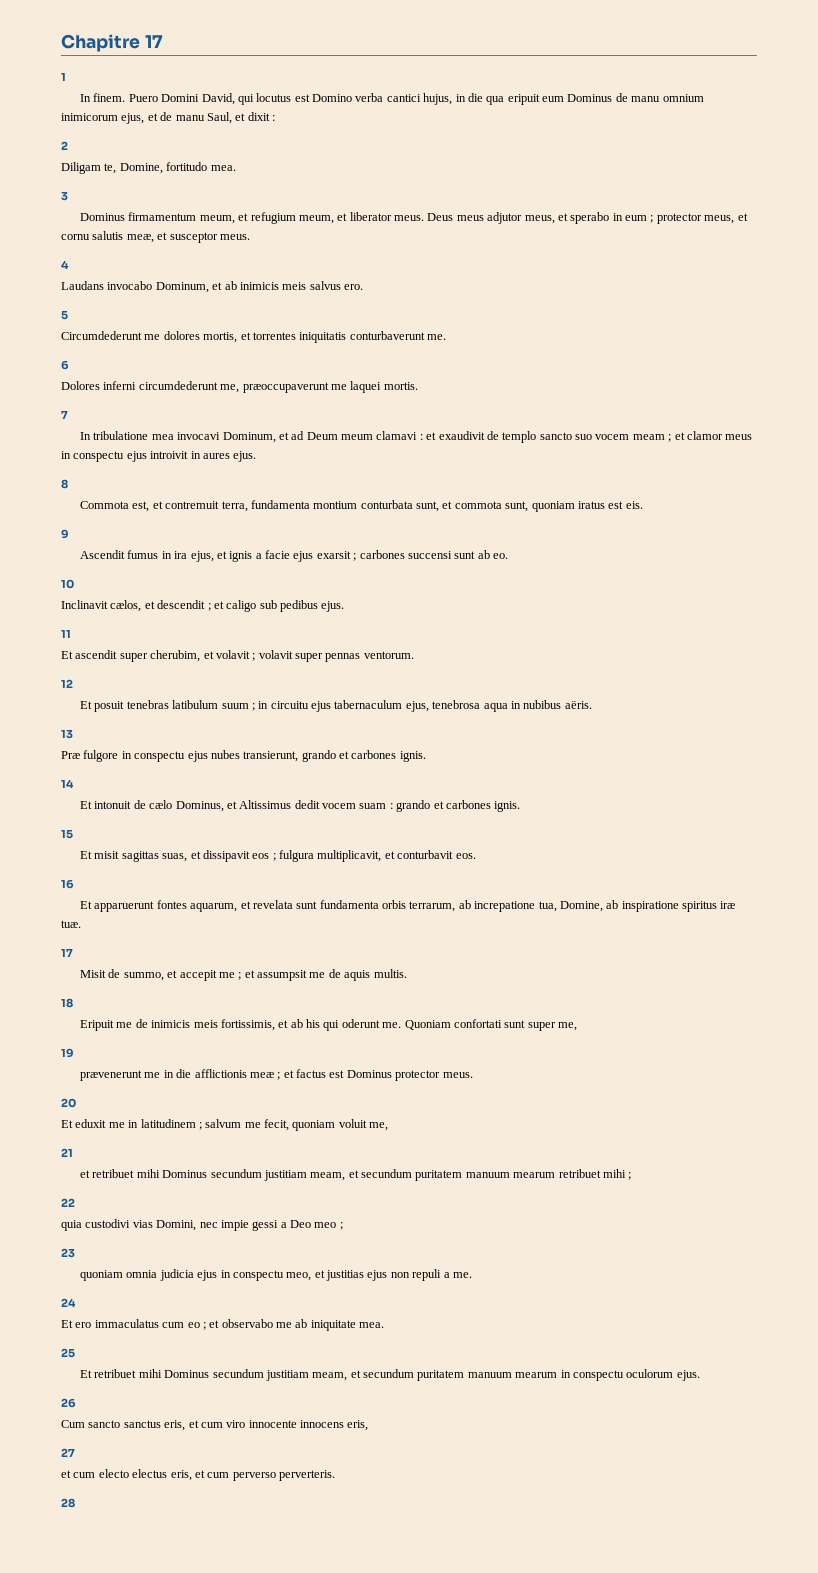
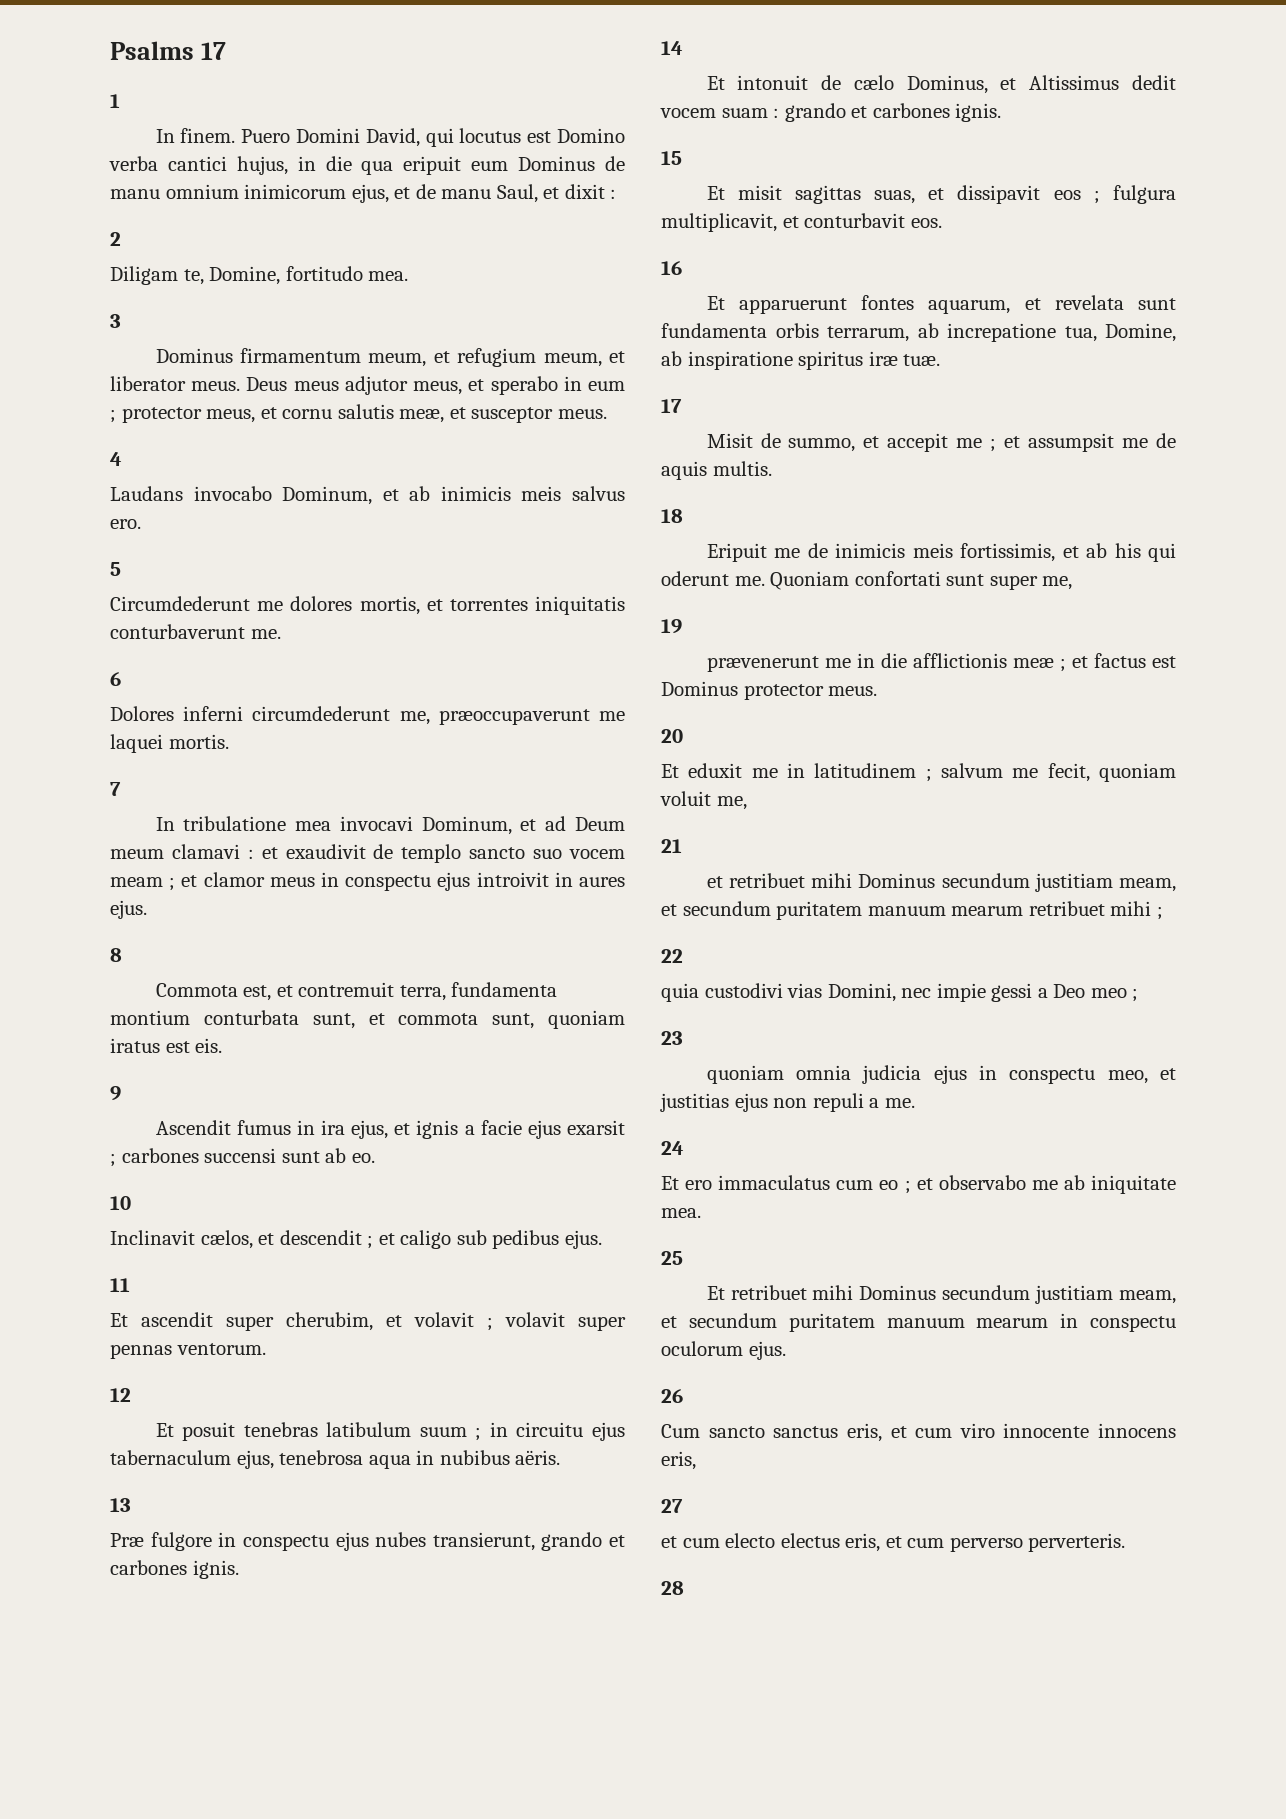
[61,34,140,52] Chapitre -> [110,41,194,60] Psalms

